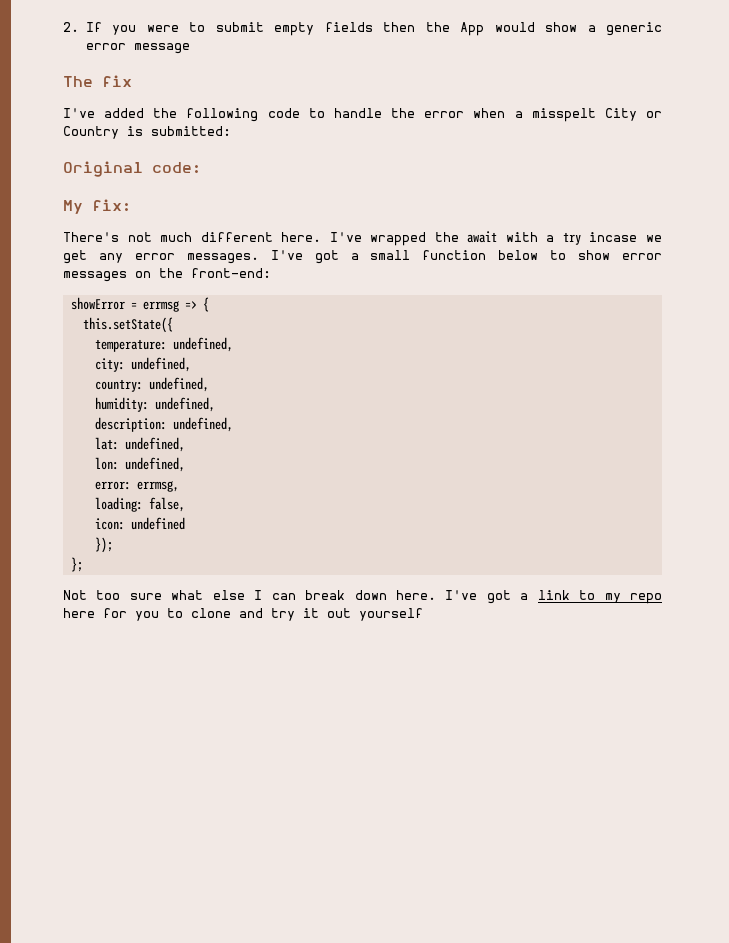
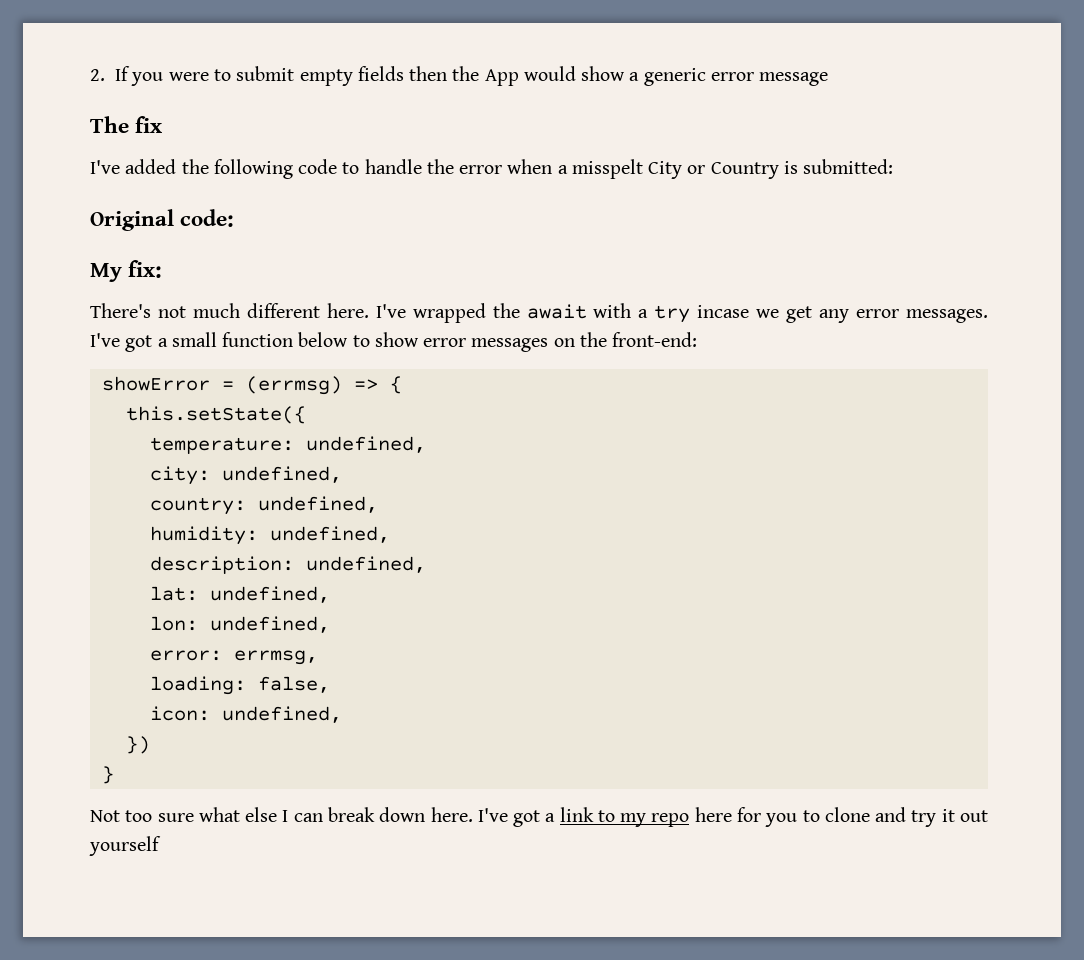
[142,301,179,312] errmsg -> [245,376,342,395] (errmsg)
[130,517,185,530] [94,537,113,553] [70,557,83,572] undefined // }); // }; -> [221,706,342,723] [125,736,150,754] [101,766,114,784] undefined, // }) // }

